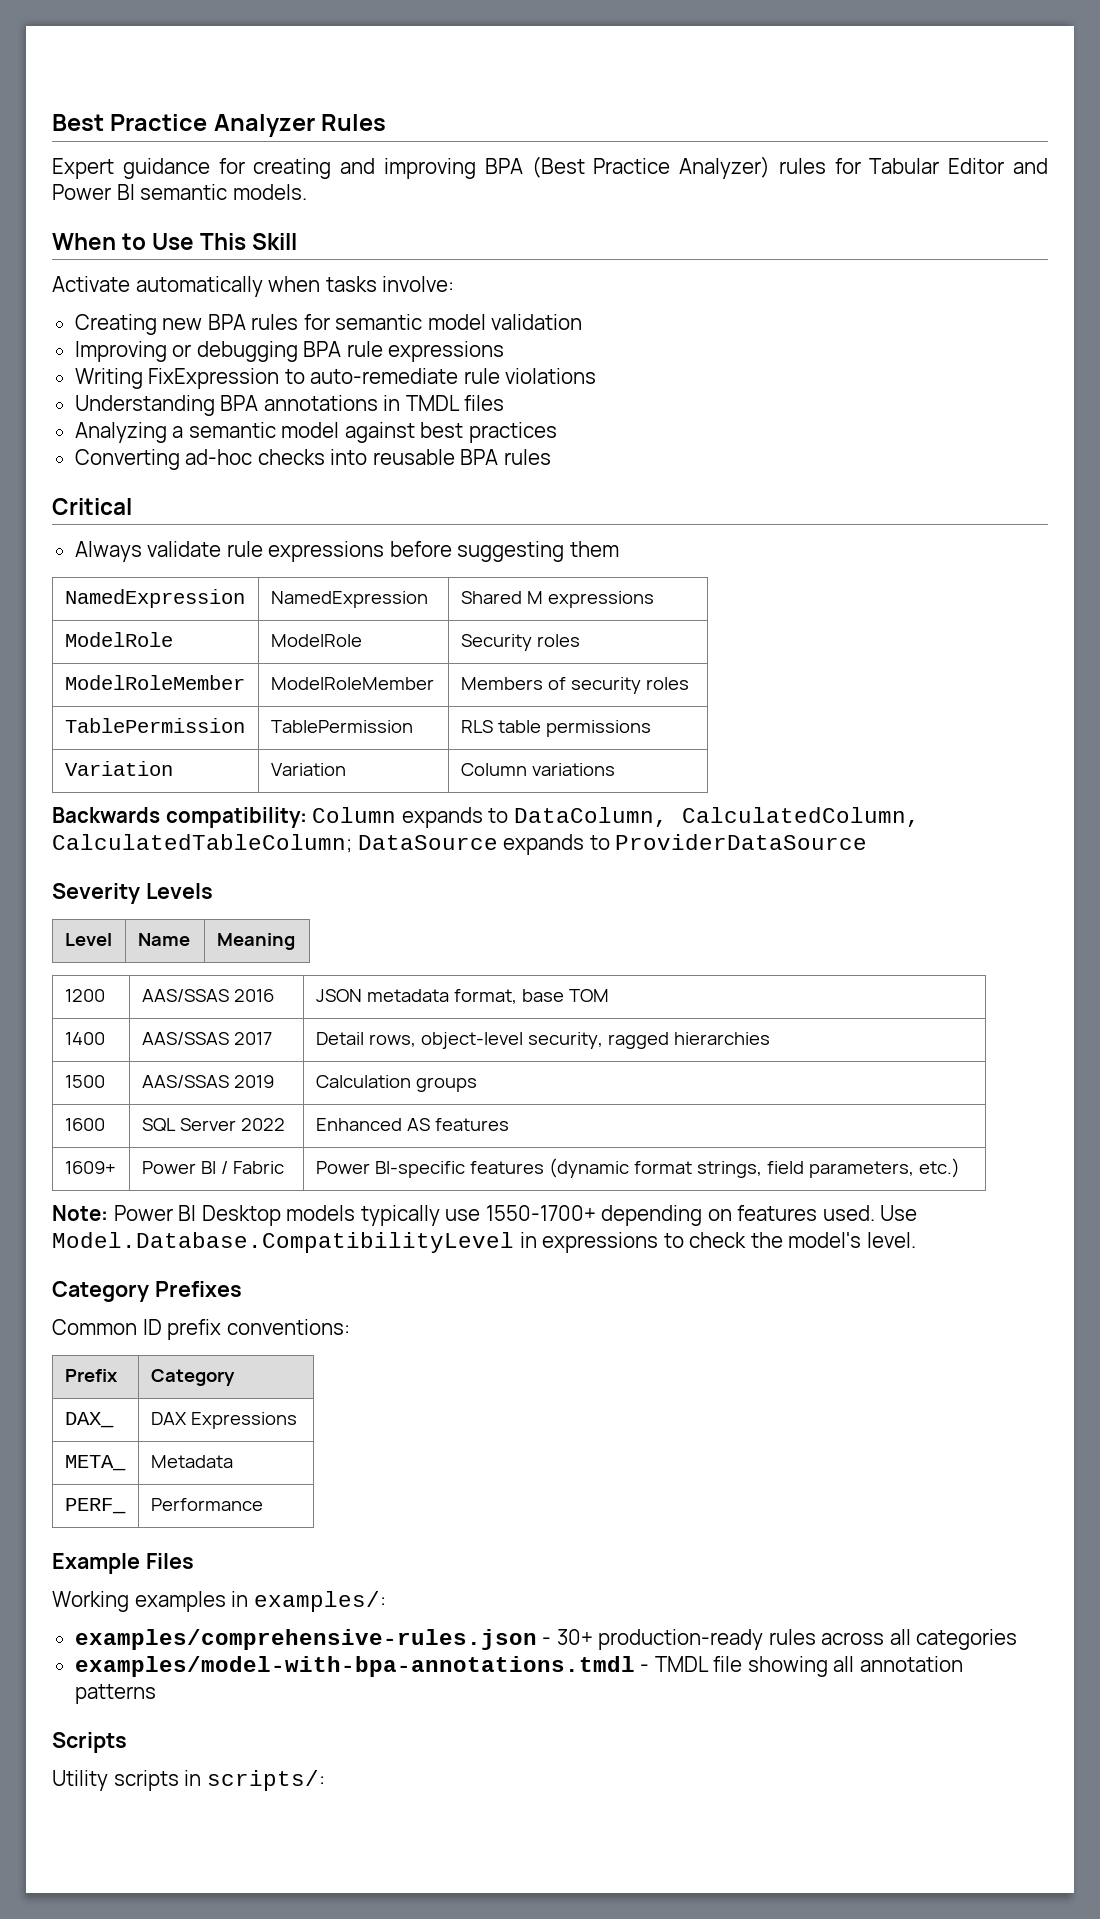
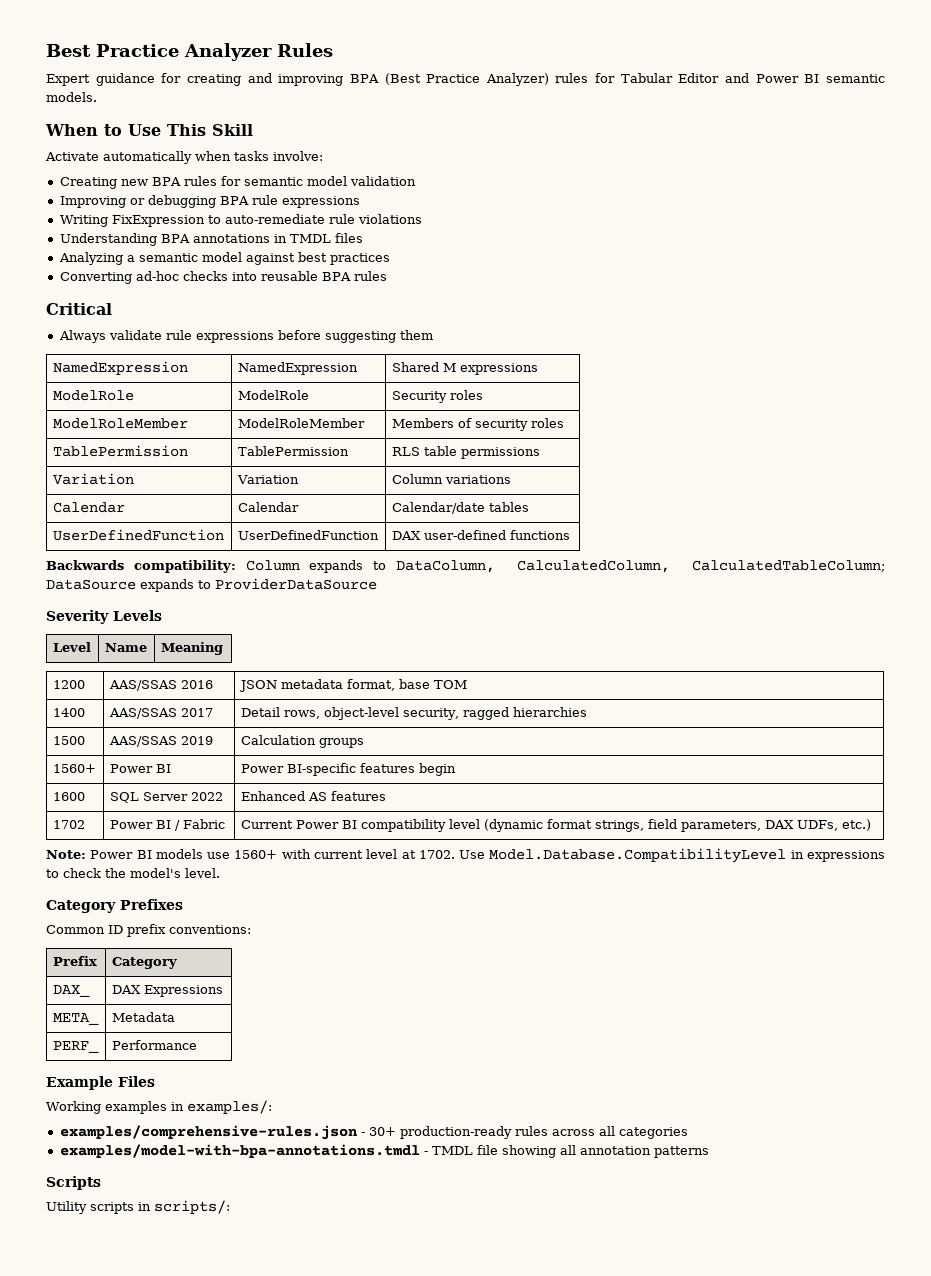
(615, 769) none -> [52,502,125,513] [237,502,299,512] [391,502,529,514] [52,529,224,541] [237,530,379,540] [391,530,570,540] // Calendar | Calendar | Calendar/date tables // UserDefinedFunction | UserDefinedFunction | DAX user-defined functions
(477, 1084) none -> [52,764,96,773] [109,764,171,773] [240,763,456,776] // 1560+ | Power BI | Power BI-specific features begin
[64,1161,116,1174] 1609+ -> [52,820,85,829] 1702
[315,1161,544,1178] Power BI-specific features -> [240,819,480,832] Current Power BI compatibility level
(914, 1169) none -> [764,820,838,831] DAX UDFs,
[201,1205,875,1226] Desktop models typically use 1550-1700+ depending on features used. -> [155,849,455,859] models use 1560+ with current level at 1702.

